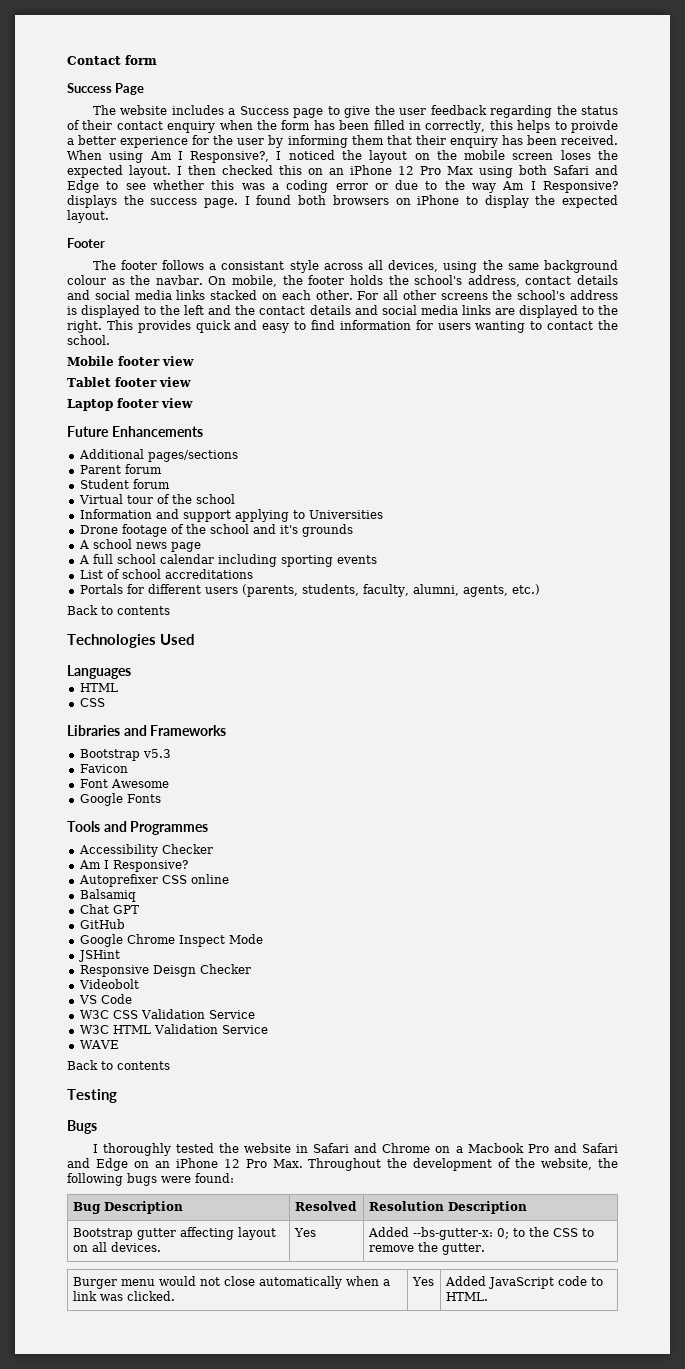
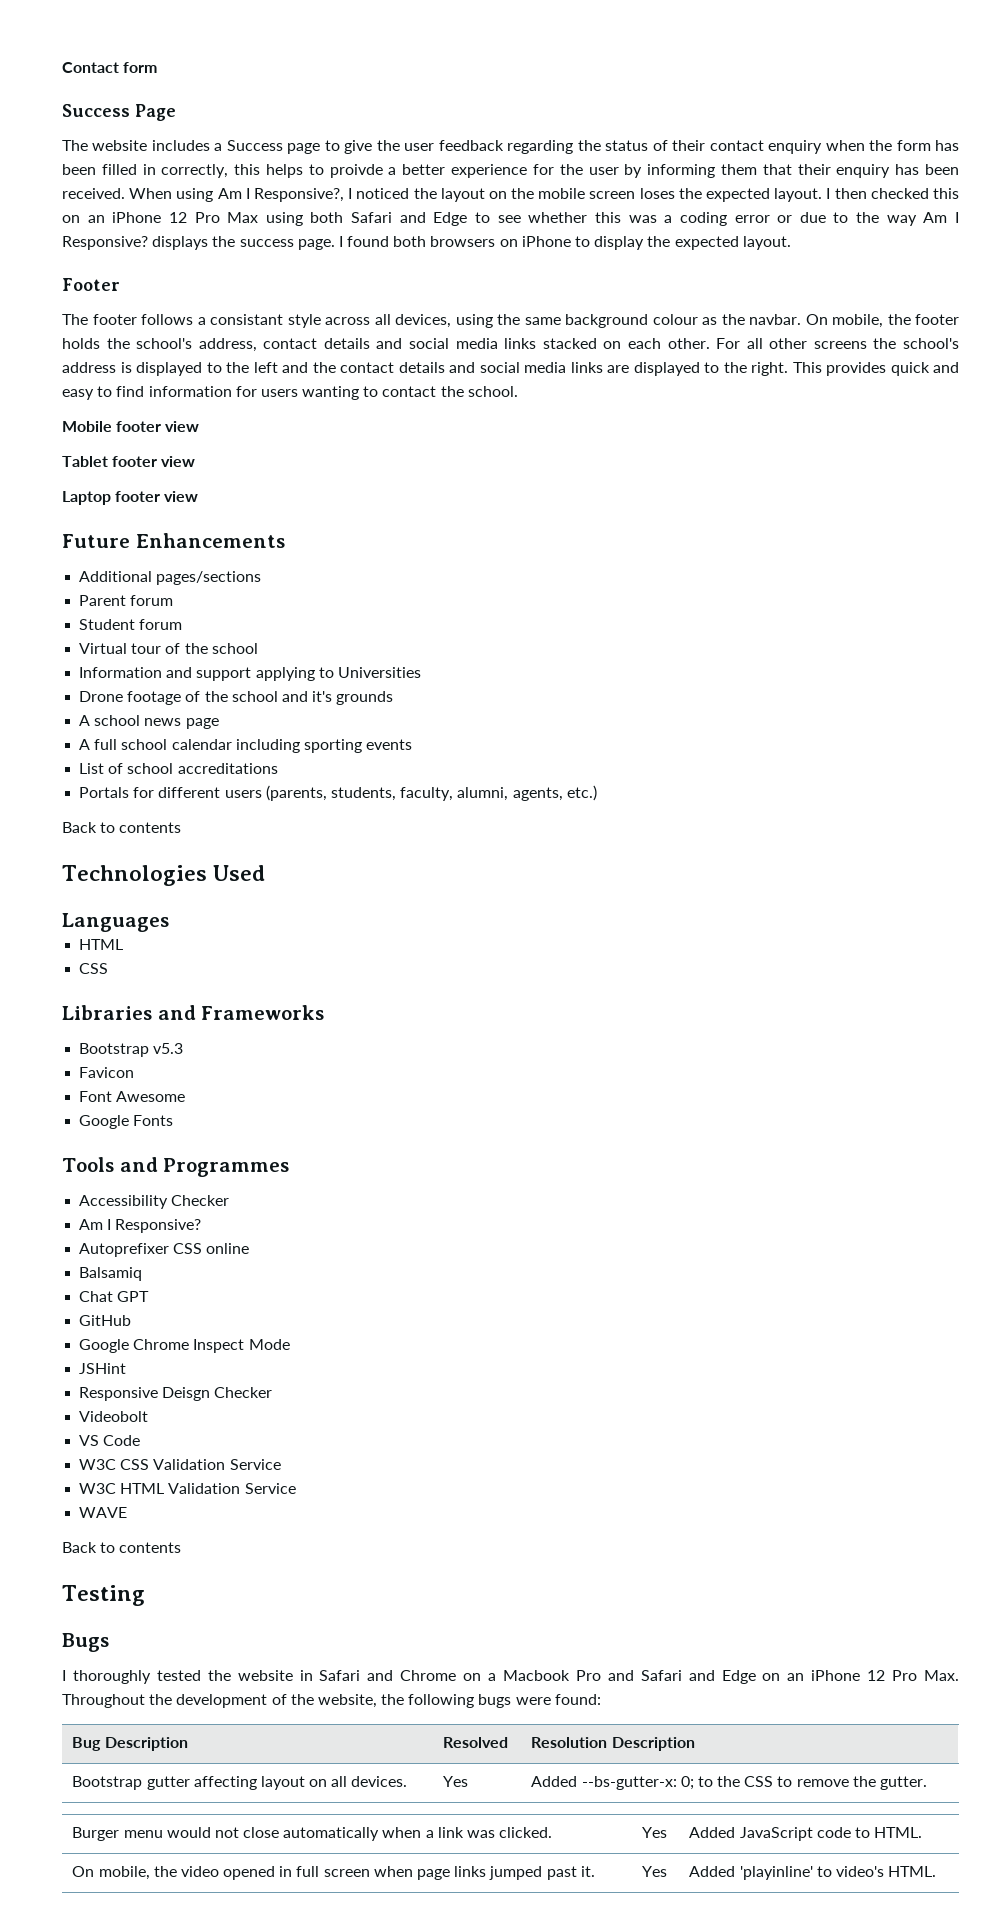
(488, 1296) none -> [72,1866,595,1880] [642,1866,668,1877] [689,1866,937,1880] // On mobile, the video opened in full screen when page links jumped past it. | Yes | Added 'playinline' to video's HTML.

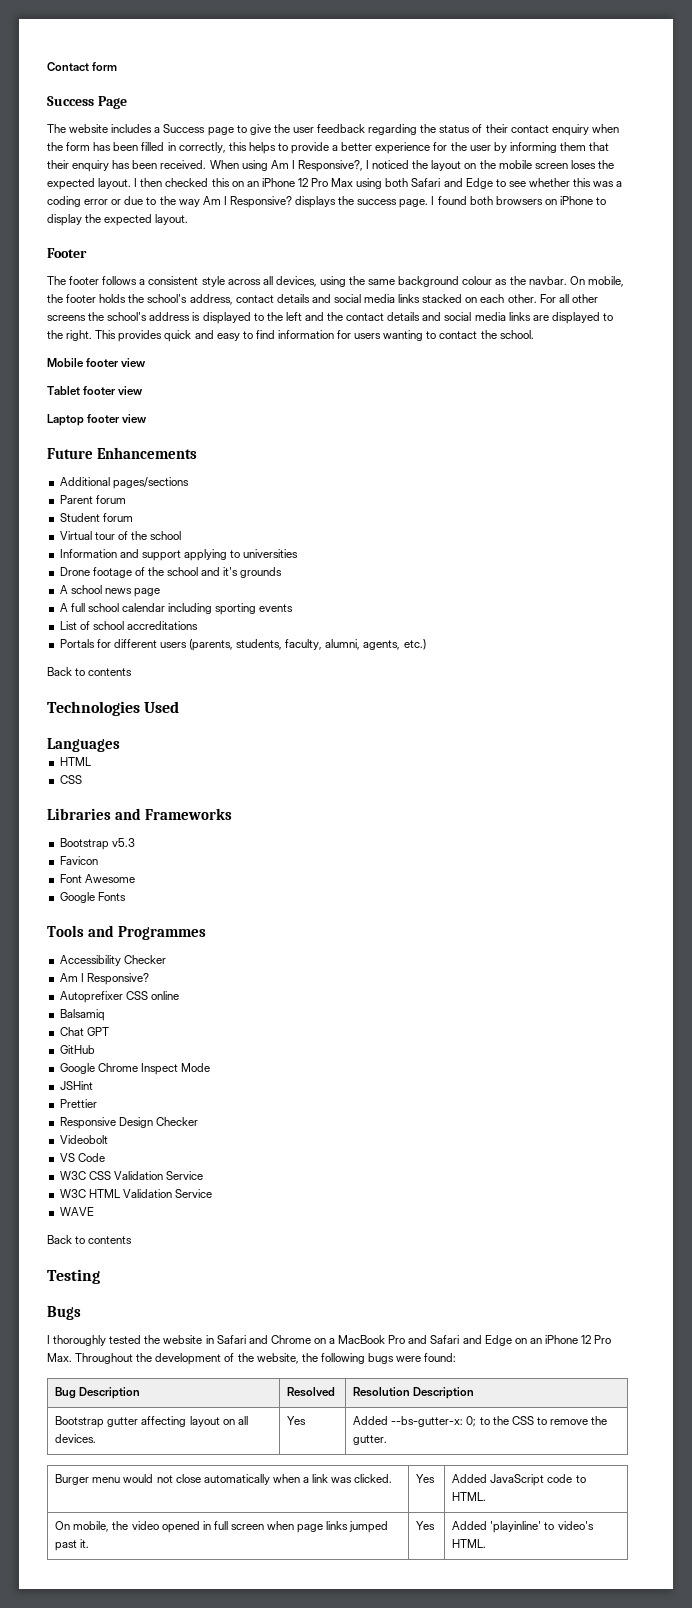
[329,164,383,178] proivde -> [291,142,330,154] provide
[210,314,283,325] consistant -> [148,276,199,285] consistent
[337,667,421,678] Universities -> [243,549,299,558] universities
(127, 1368) none -> [59,1099,97,1108] // Prettier
[162,1387,211,1401] Deisgn -> [118,1117,153,1128] Design
[503,1670,571,1681] Macbook -> [338,1335,386,1344] MacBook

